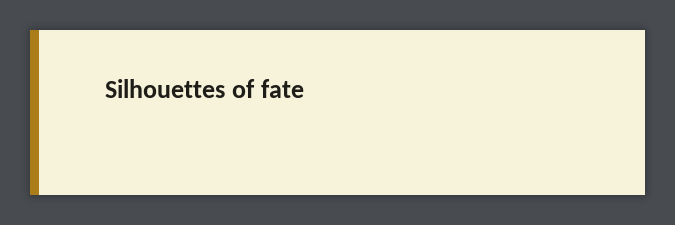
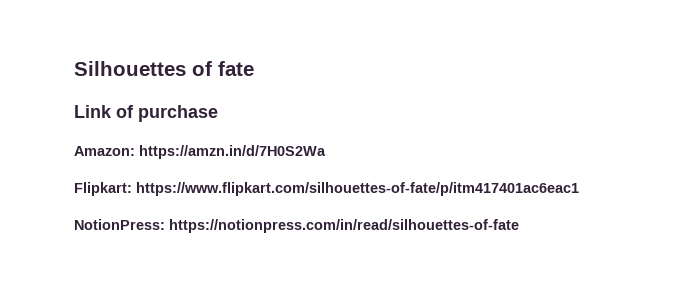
(305, 88) none -> [74,105,218,122] [74,145,326,159] [74,182,579,196] [74,219,519,233] // Link of purchase // Amazon: https://amzn.in/d/7H0S2Wa // Flipkart: https://www.flipkart.com/silhouettes-of-fate/p/itm417401ac6eac1 // NotionPress: https://notionpress.com/in/read/silhouettes-of-fate

